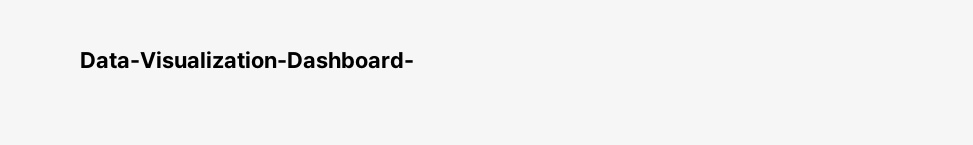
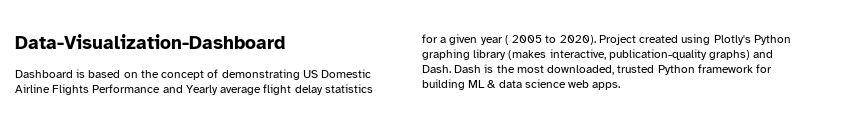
[80,51,414,69] Data-Visualization-Dashboard- -> [15,34,285,49] [15,69,372,80] [15,84,373,95] [422,34,791,45] [422,49,774,60] [422,64,773,75] [422,79,621,90] Data-Visualization-Dashboard // Dashboard is based on the concept of demonstrating US Domestic Airline Flights Performance and Yearly average flight delay statistics for a given year ( 2005 to 2020). Project created using Plotly's Python graphing library (makes interactive, publication-quality graphs) and Dash. Dash is the most downloaded, trusted Python framework for building ML & data science web apps.

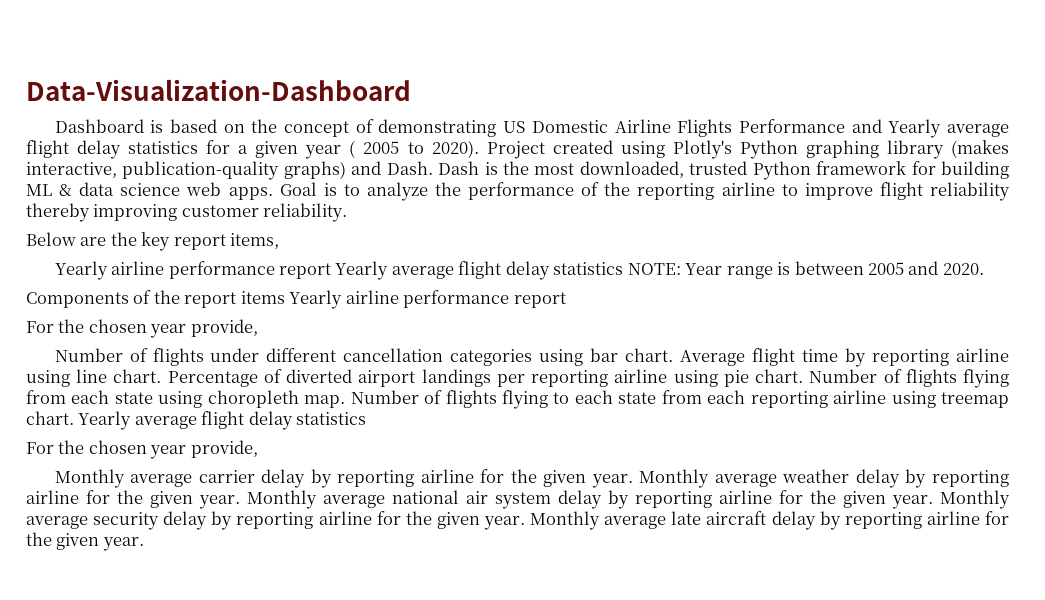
(621, 86) none -> [279,182,1010,201] [26,203,348,222] [26,232,280,251] [54,261,984,280] [26,290,566,309] [26,319,258,338] [54,348,1009,367] [26,369,1010,388] [26,390,1010,409] [26,411,367,430] [26,440,258,459] [54,469,1009,488] [26,490,1010,509] [26,511,1009,530] [26,532,144,551] Goal is to analyze the performance of the reporting airline to improve flight reliability thereby improving customer reliability. // Below are the key report items, // Yearly airline performance report Yearly average flight delay statistics NOTE: Year range is between 2005 and 2020. // Components of the report items Yearly airline performance report // For the chosen year provide, // Number of flights under different cancellation categories using bar chart. Average flight time by reporting airline using line chart. Percentage of diverted airport landings per reporting airline using pie chart. Number of flights flying from each state using choropleth map. Number of flights flying to each state from each reporting airline using treemap chart. Yearly average flight delay statistics // For the chosen year provide, // Monthly average carrier delay by reporting airline for the given year. Monthly average weather delay by reporting airline for the given year. Monthly average national air system delay by reporting airline for the given year. Monthly average security delay by reporting airline for the given year. Monthly average late aircraft delay by reporting airline for the given year.

